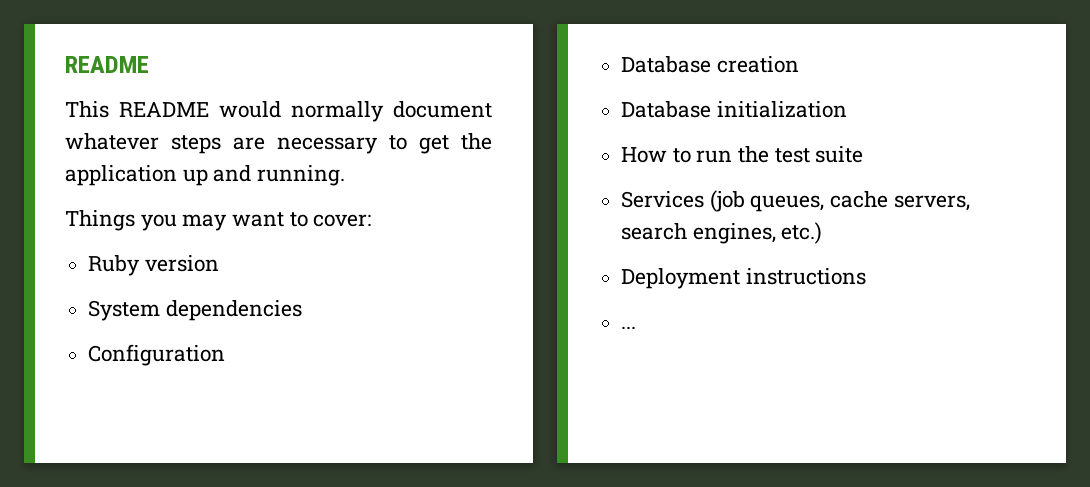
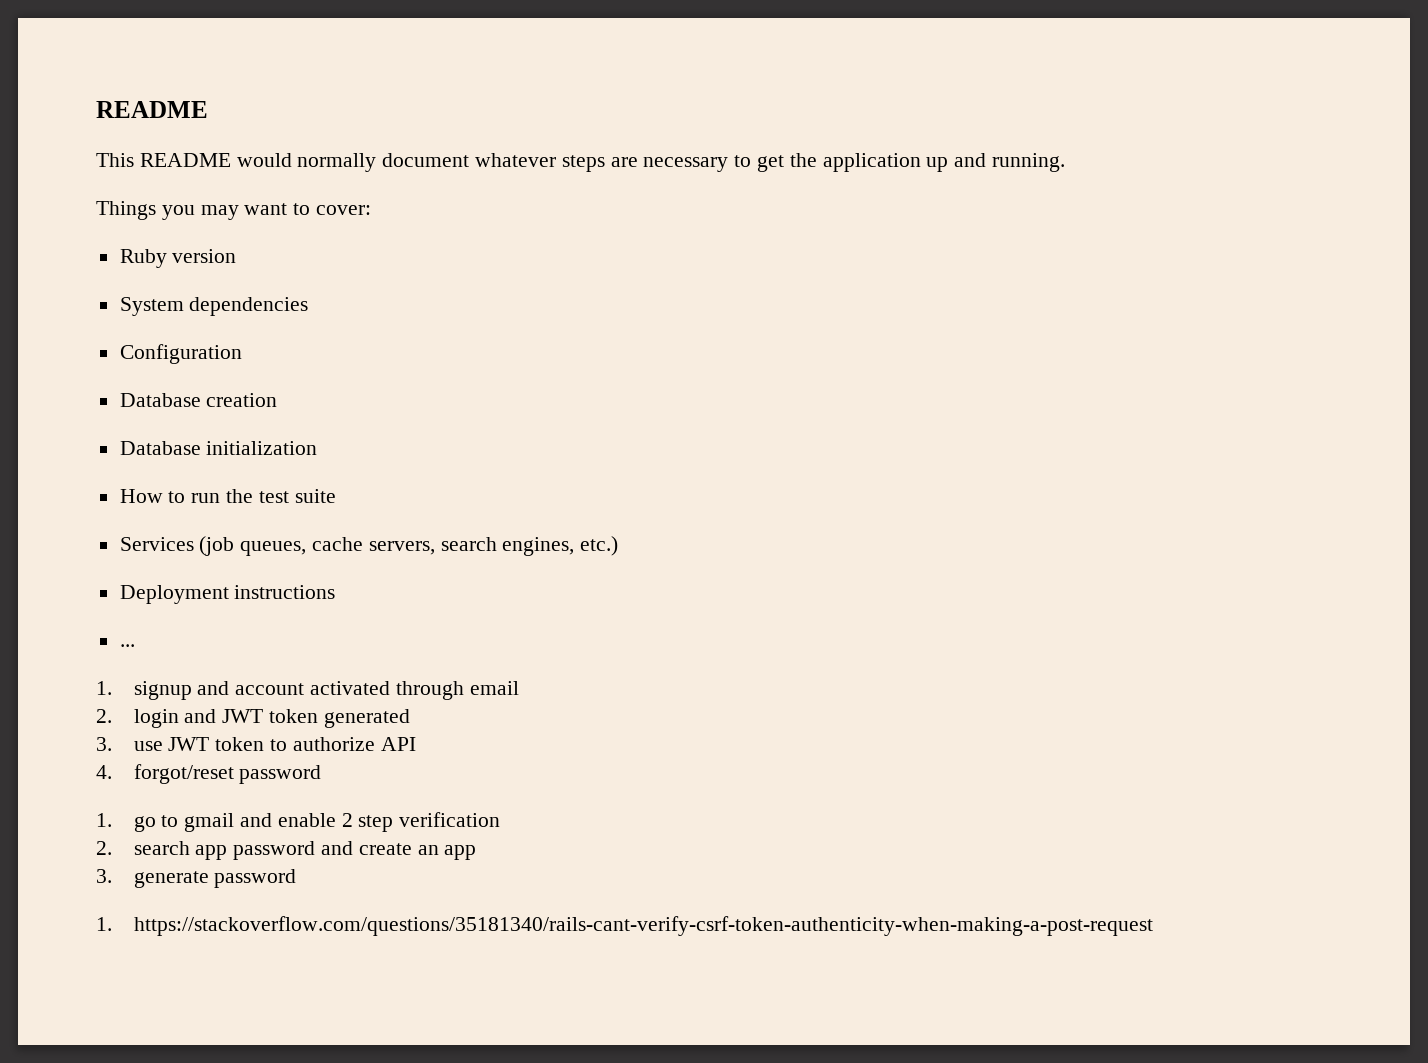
(637, 327) none -> [96,681,519,700] [96,709,410,728] [96,737,416,751] [96,764,322,784] [96,812,501,832] [96,841,477,860] [96,869,297,888] [96,916,1153,936] // 1. signup and account activated through email // 2. login and JWT token generated // 3. use JWT token to authorize API // 4. forgot/reset password // 1. go to gmail and enable 2 step verification // 2. search app password and create an app // 3. generate password // 1. https://stackoverflow.com/questions/35181340/rails-cant-verify-csrf-token-authenticity-when-making-a-post-request

